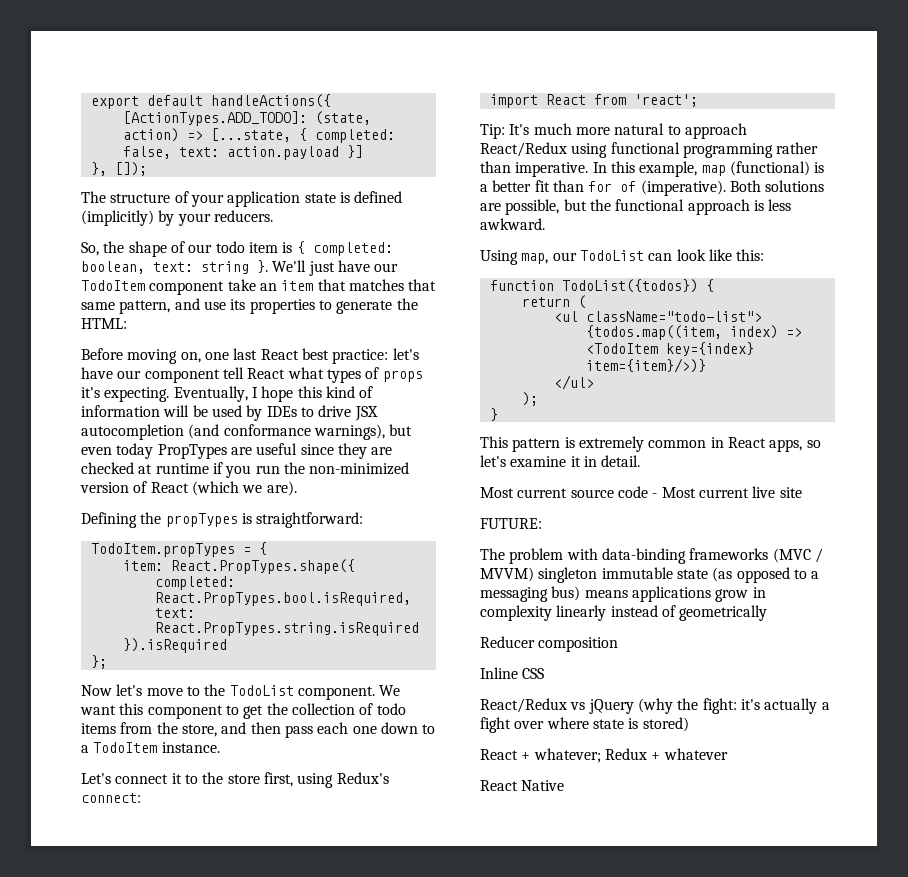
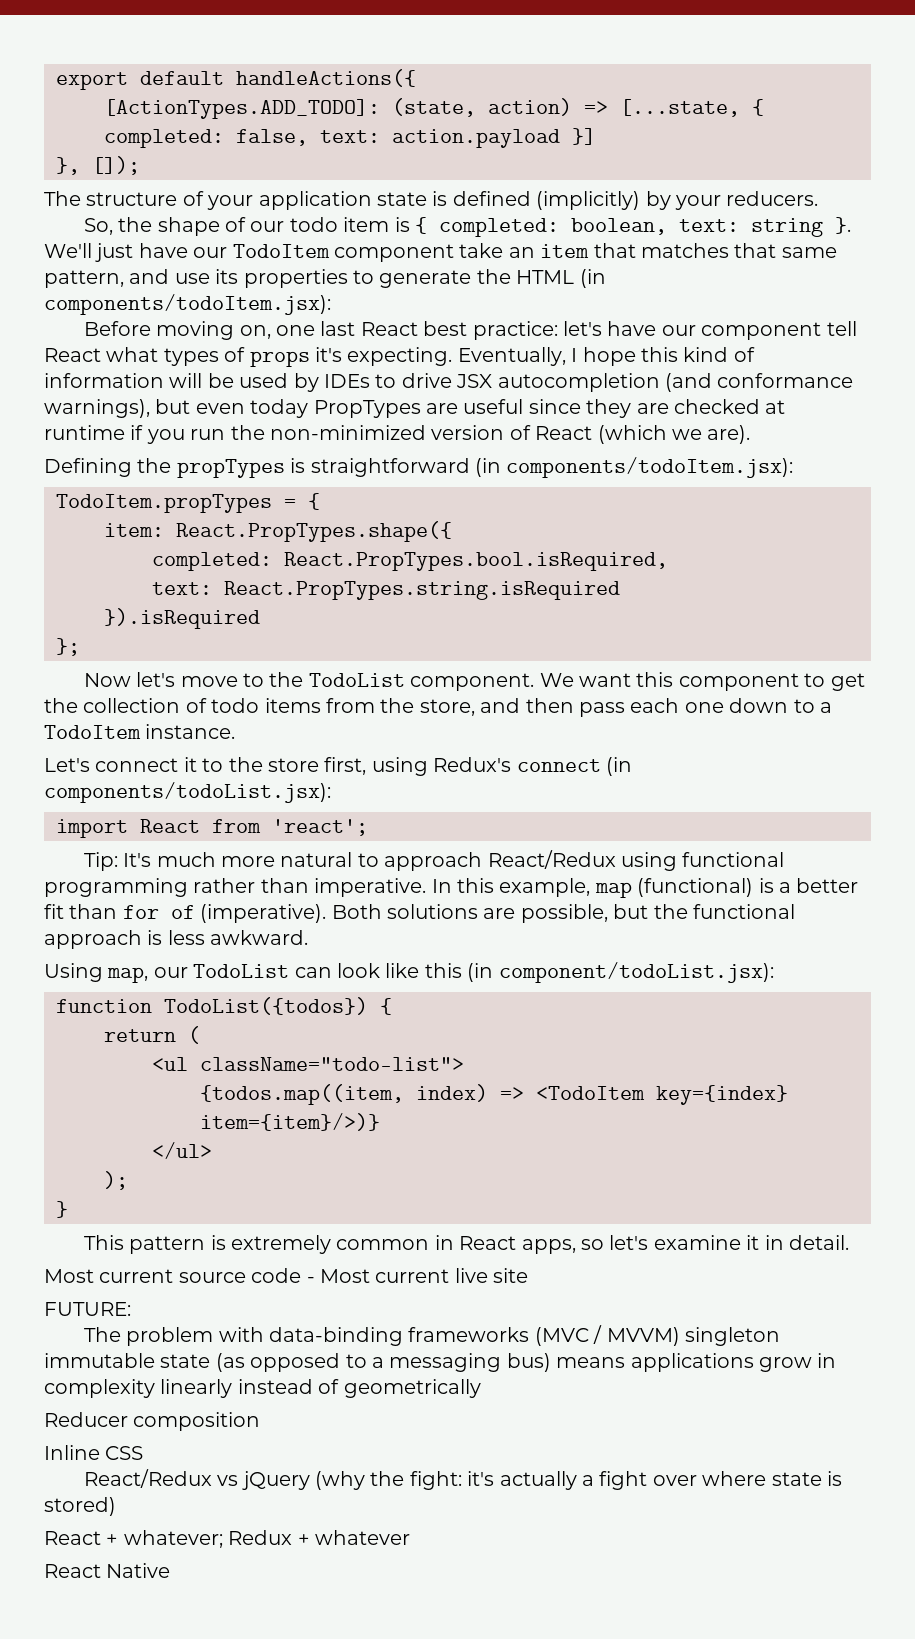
[81,318,127,329] HTML: -> [516,269,606,288] [44,294,331,315] HTML (in components/todoItem.jsx):
[256,512,364,528] straightforward: -> [310,457,794,478] straightforward (in components/todoItem.jsx):
[81,793,141,803] connect: -> [516,757,632,776] [44,782,331,803] connect (in components/todoList.jsx):
[736,249,765,261] this: -> [424,962,774,983] this (in component/todoList.jsx):

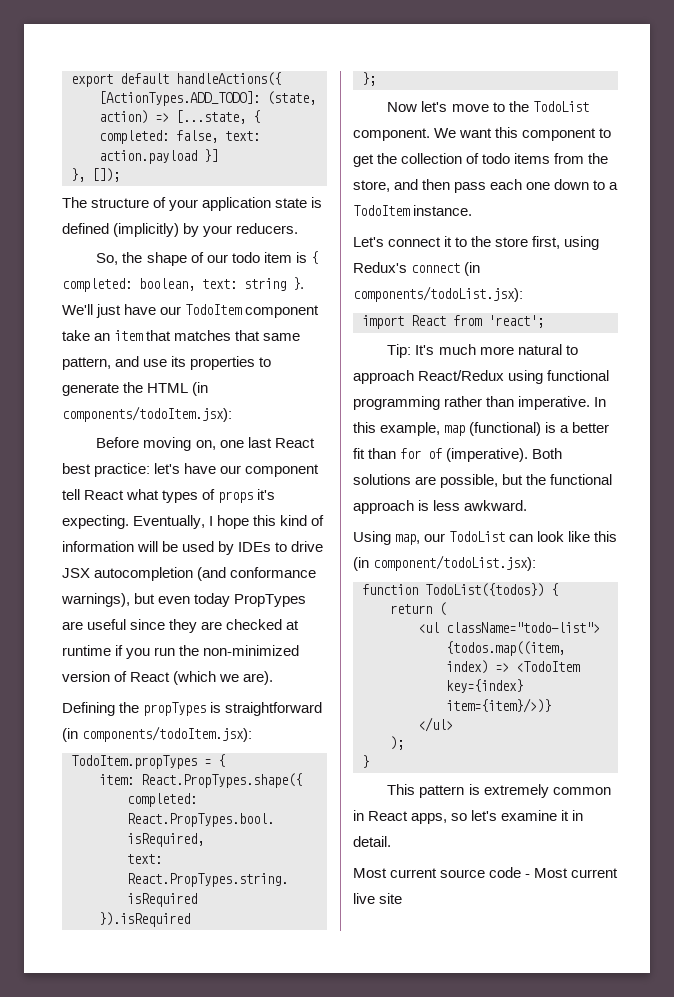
[44,1302,131,1316] [83,1325,781,1346] [44,1353,837,1372] [44,1379,481,1398] [44,1412,261,1431] [44,1445,144,1460] [83,1469,843,1490] [44,1497,116,1516] [44,1530,410,1548] [44,1563,171,1578] // FUTURE: // The problem with data-binding frameworks (MVC / MVVM) singleton immutable state (as opposed to a messaging bus) means applications grow in complexity linearly instead of geometrically // Reducer composition // Inline CSS // React/Redux vs jQuery (why the fight: it's actually a fight over where state is stored) // React + whatever; Redux + whatever // React Native -> (403, 898) none

